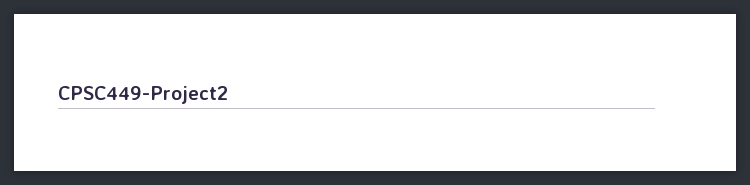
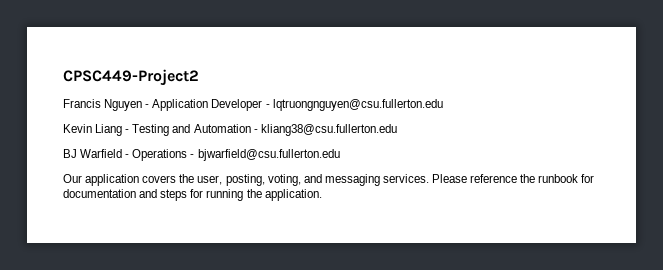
(228, 95) none -> [63,99,443,111] [63,124,397,136] [63,149,340,161] [63,174,595,186] [63,189,322,201] // Francis Nguyen - Application Developer - lqtruongnguyen@csu.fullerton.edu // Kevin Liang - Testing and Automation - kliang38@csu.fullerton.edu // BJ Warfield - Operations - bjwarfield@csu.fullerton.edu // Our application covers the user, posting, voting, and messaging services. Please reference the runbook for documentation and steps for running the application.

